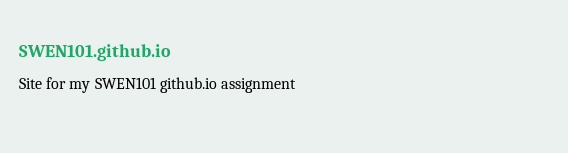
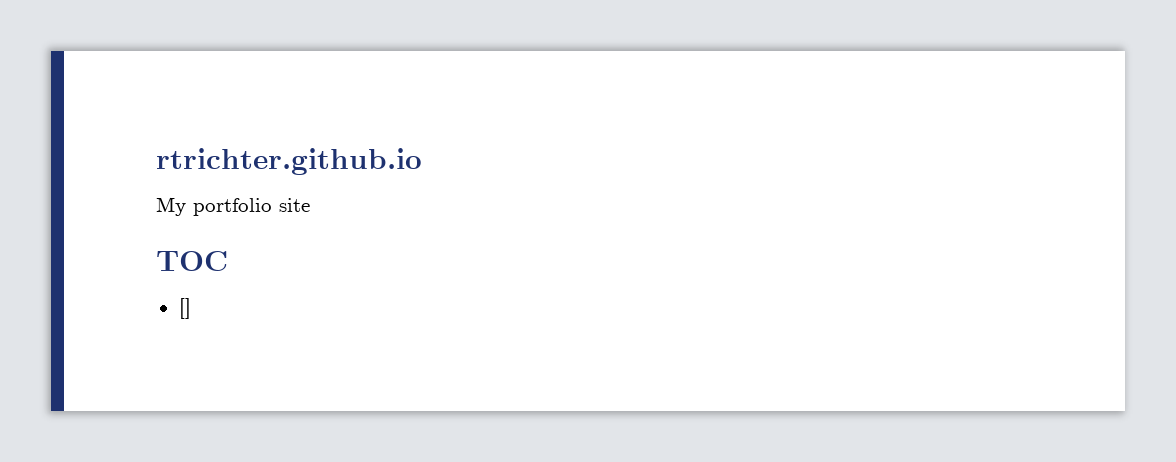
[19,44,171,61] [19,77,296,93] SWEN101.github.io // Site for my SWEN101 github.io assignment -> [156,148,422,175] [156,197,310,216] [156,251,228,271] [178,298,191,319] rtrichter.github.io // My portfolio site // TOC // []

